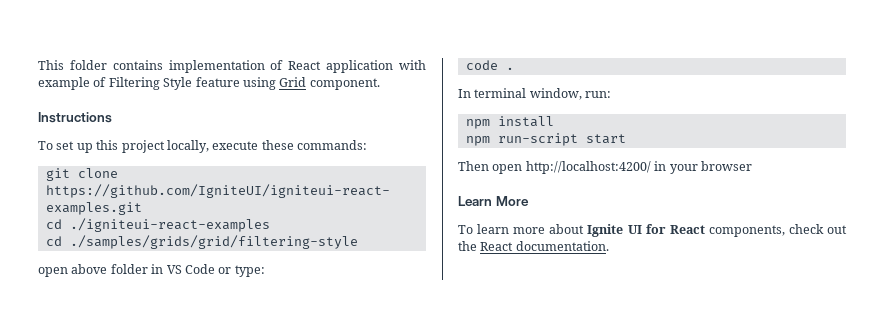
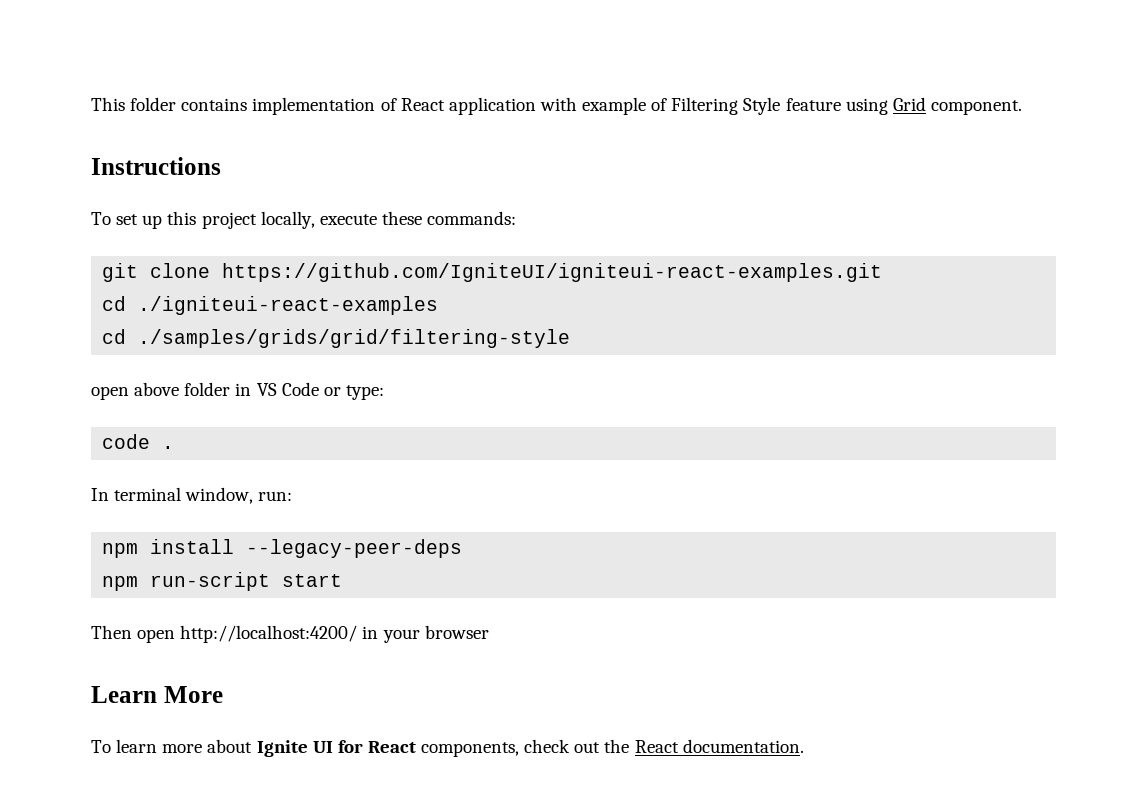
(554, 121) none -> [246,539,463,558] --legacy-peer-deps

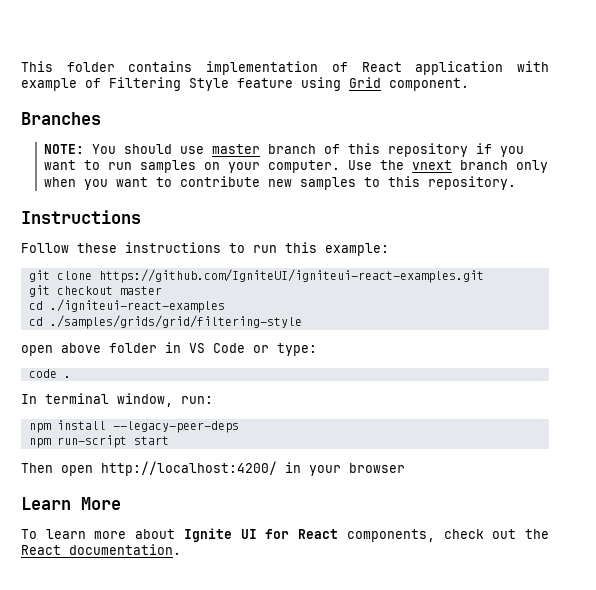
[91,157,221,175] [91,211,517,229] Instructions // To set up this project locally, execute these commands: -> [21,112,101,125] [43,143,524,157] [43,160,548,173] [43,176,516,190] [21,210,141,224] [21,242,389,256] Branches // NOTE: You should use master branch of this repository if you want to run samples on your computer. Use the vnext branch only when you want to contribute new samples to this repository. // Instructions // Follow these instructions to run this example:
(883, 272) none -> [28,285,162,297] // git checkout master

